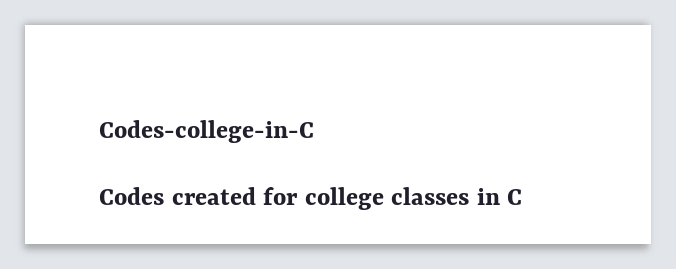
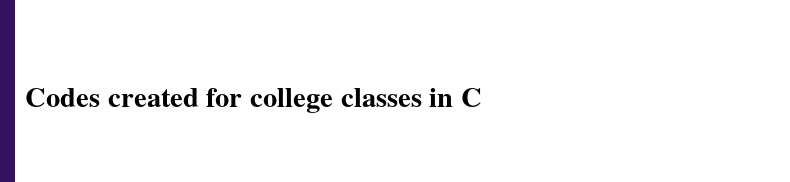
[99,120,314,143] Codes-college-in-C // -> (25, 97) none

